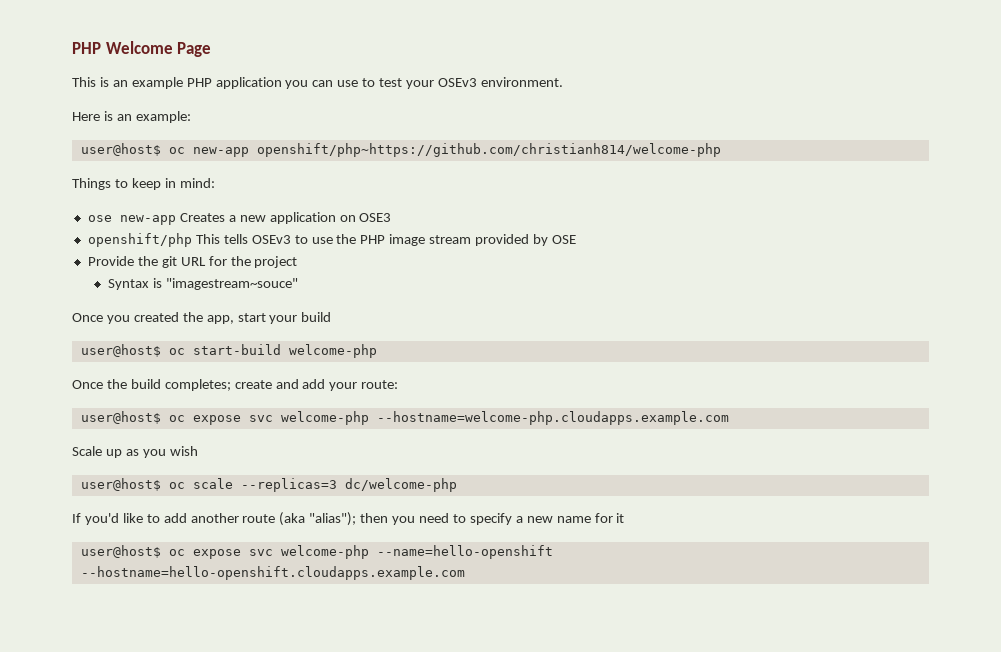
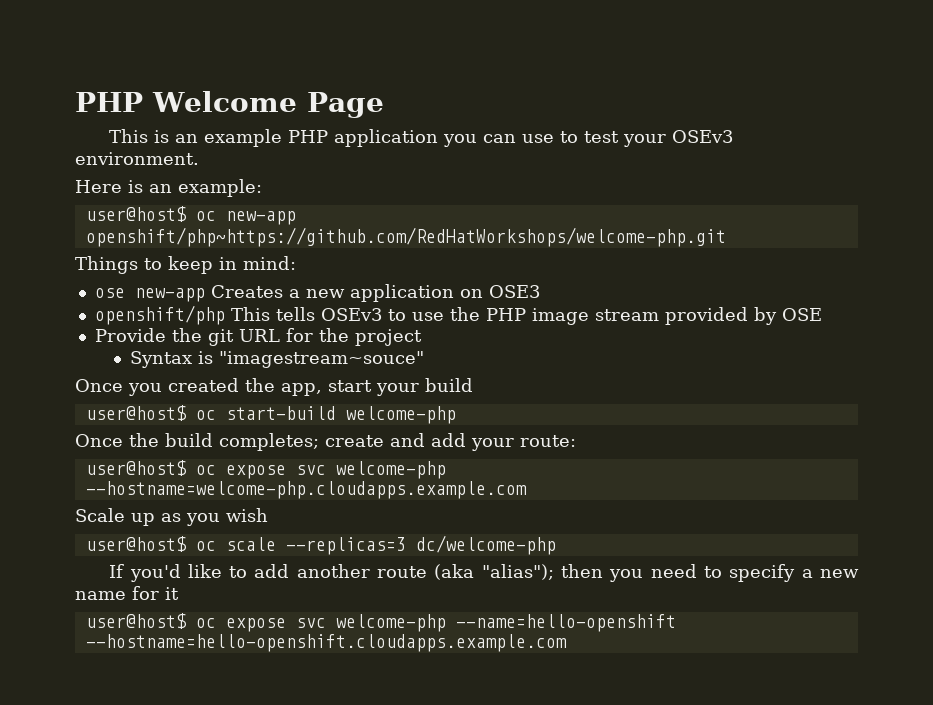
[256,143,721,157] openshift/php~https://github.com/christianh814/welcome-php -> [85,227,726,247] openshift/php~https://github.com/RedHatWorkshops/welcome-php.git

